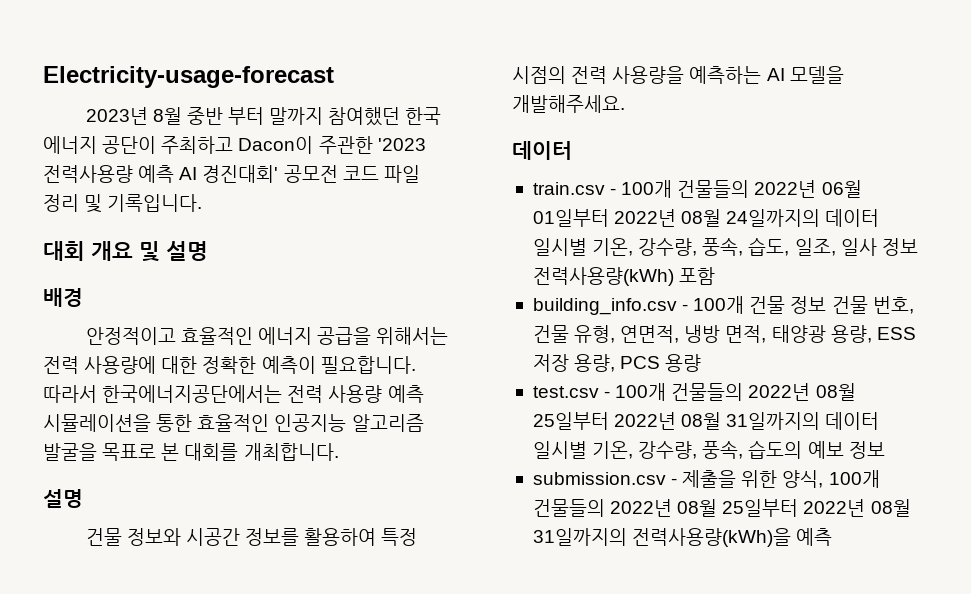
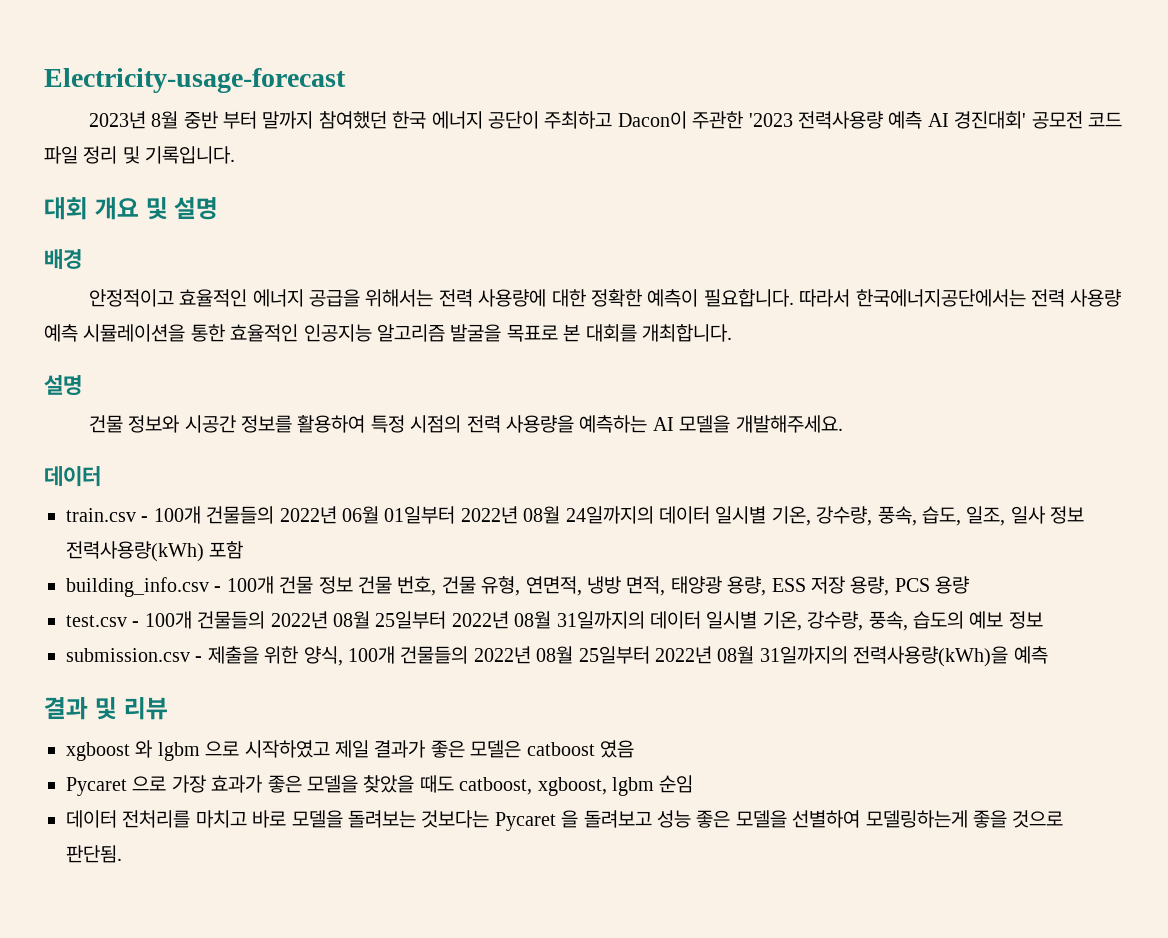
(833, 537) none -> [44,697,168,720] [66,740,634,761] [66,775,694,796] [66,810,1064,831] [66,845,122,863] // 결과 및 리뷰 // xgboost 와 lgbm 으로 시작하였고 제일 결과가 좋은 모델은 catboost 였음 // Pycaret 으로 가장 효과가 좋은 모델을 찾았을 때도 catboost, xgboost, lgbm 순임 // 데이터 전처리를 마치고 바로 모델을 돌려보는 것보다는 Pycaret 을 돌려보고 성능 좋은 모델을 선별하여 모델링하는게 좋을 것으로 판단됨.

